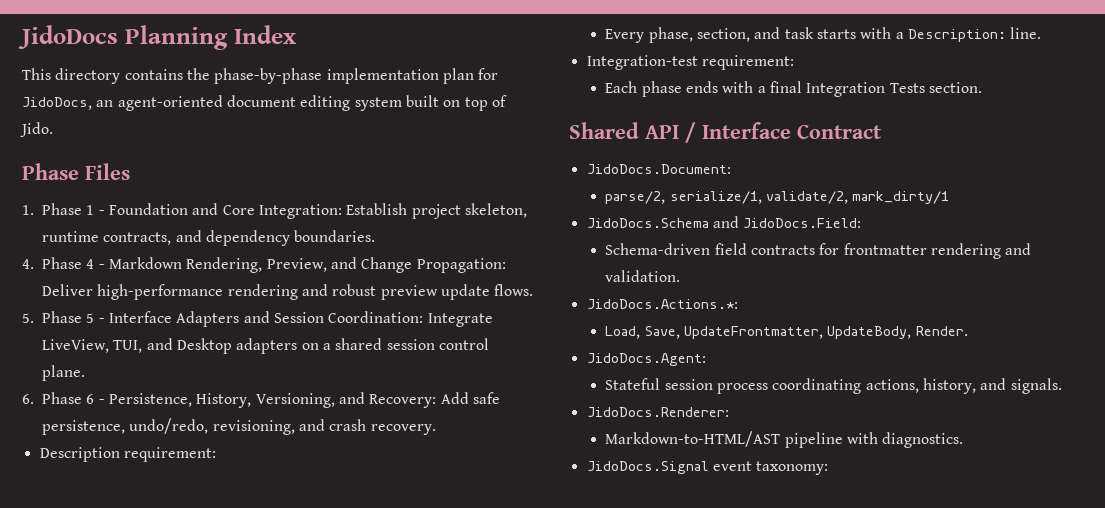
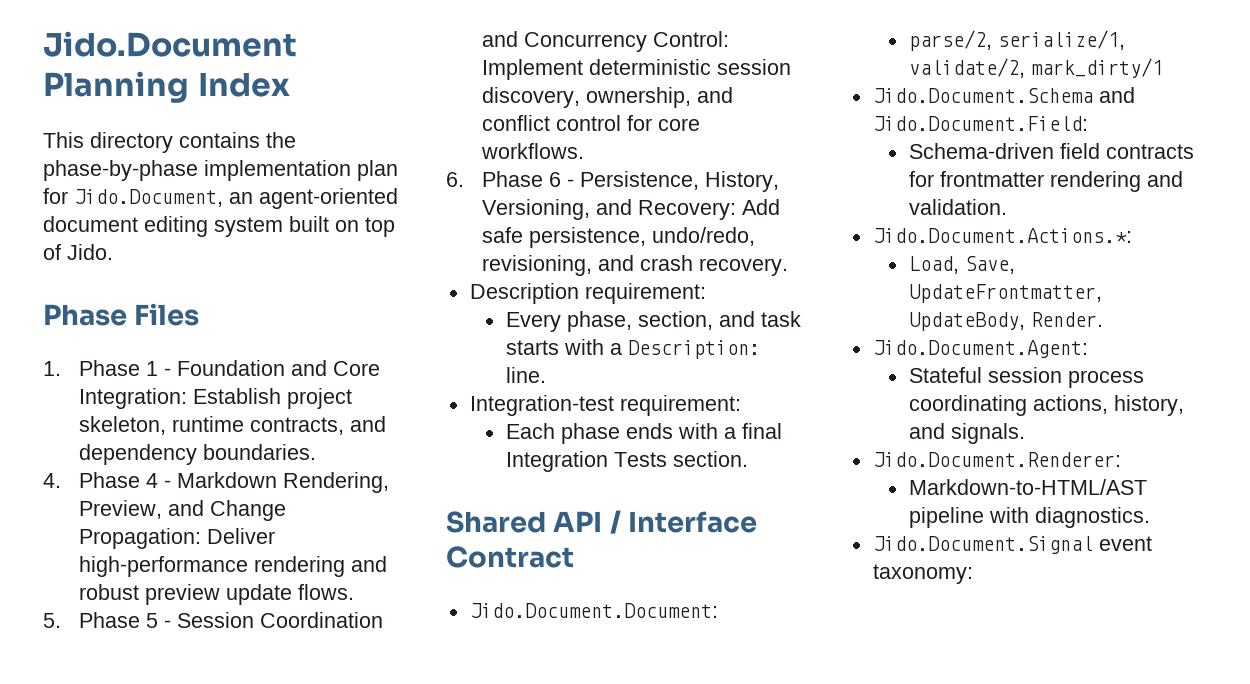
[18,25,118,49] JidoDocs -> [43,31,297,57] Jido.Document
[22,97,92,110] JidoDocs, -> [74,189,223,207] Jido.Document,
[108,311,493,327] [42,338,489,354] [42,365,85,381] Interface Adapters and Session Coordination: Integrate LiveView, TUI, and Desktop adapters on a shared session control plane. -> [176,612,383,628] [481,31,729,52] [481,59,791,80] [481,87,733,108] [481,115,700,131] [480,143,584,159] Session Coordination and Concurrency Control: Implement deterministic session discovery, ownership, and conflict control for core workflows.
[586,164,731,174] JidoDocs.Document: -> [469,603,718,618] Jido.Document.Document:
[586,216,862,228] JidoDocs.Schema and JidoDocs.Field: -> [872,87,1135,103] [872,116,1088,131] Jido.Document.Schema and Jido.Document.Field:
[586,299,738,309] JidoDocs.Actions.*: -> [872,228,1132,243] Jido.Document.Actions.*:
[586,353,706,366] JidoDocs.Agent: -> [872,340,1088,358] Jido.Document.Agent:
[586,407,729,417] JidoDocs.Renderer: -> [872,452,1121,467] Jido.Document.Renderer:
[586,461,709,474] JidoDocs.Signal -> [872,536,1093,554] Jido.Document.Signal

